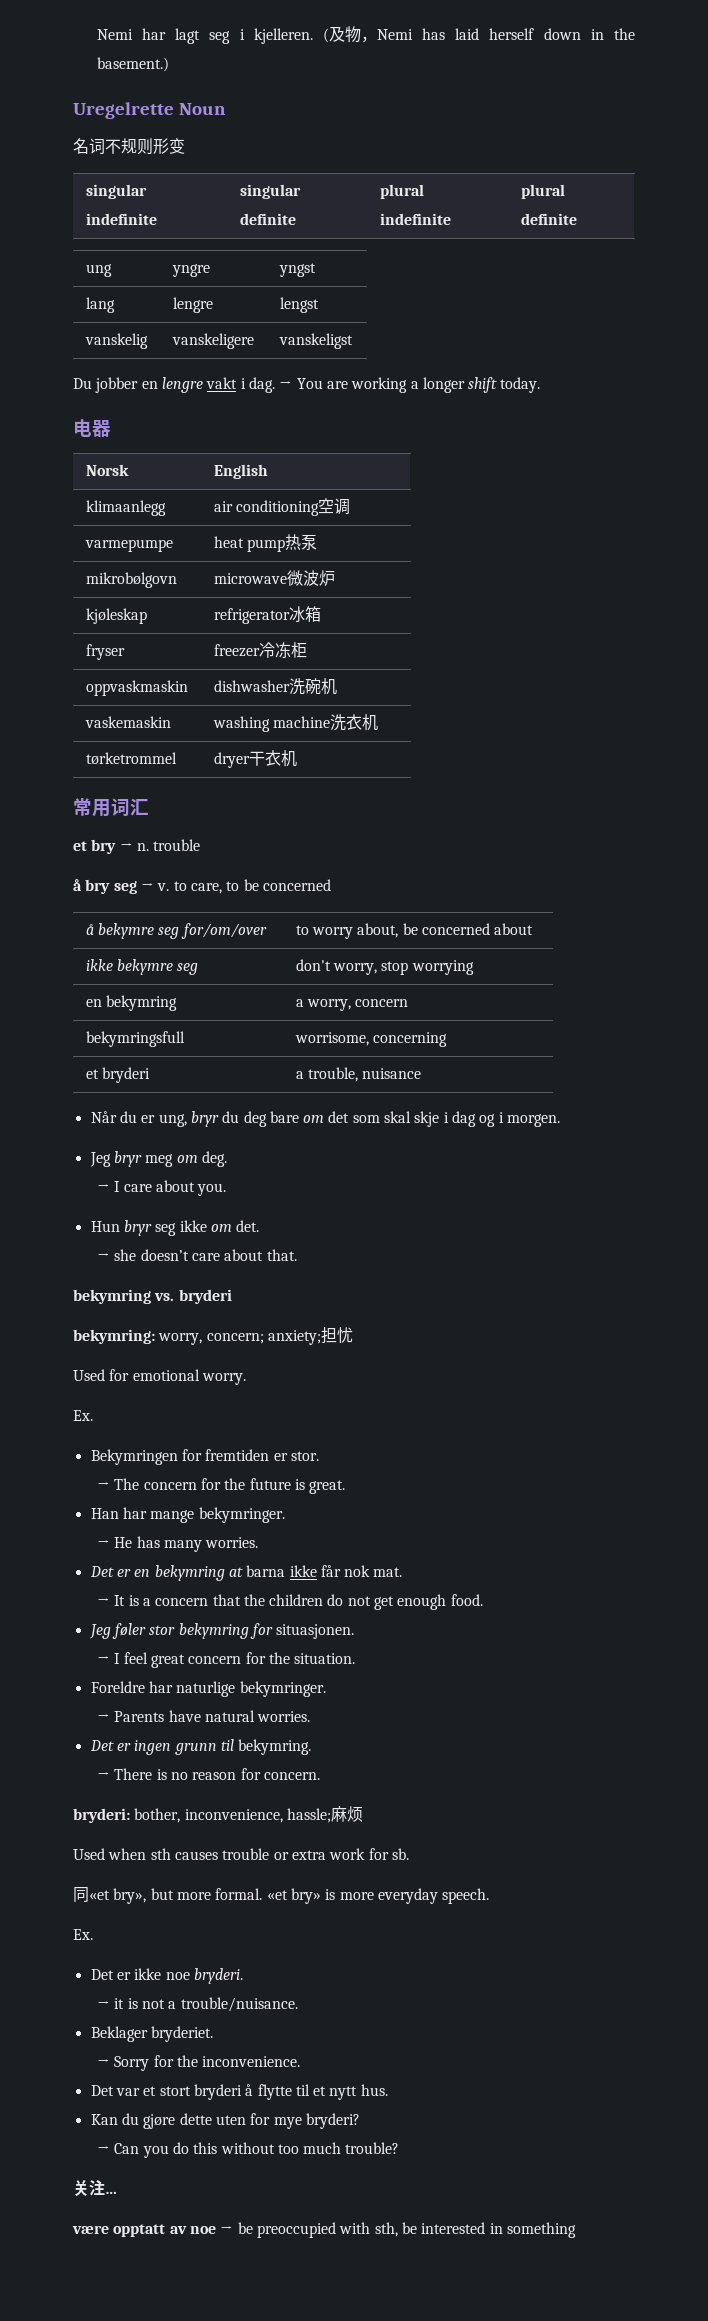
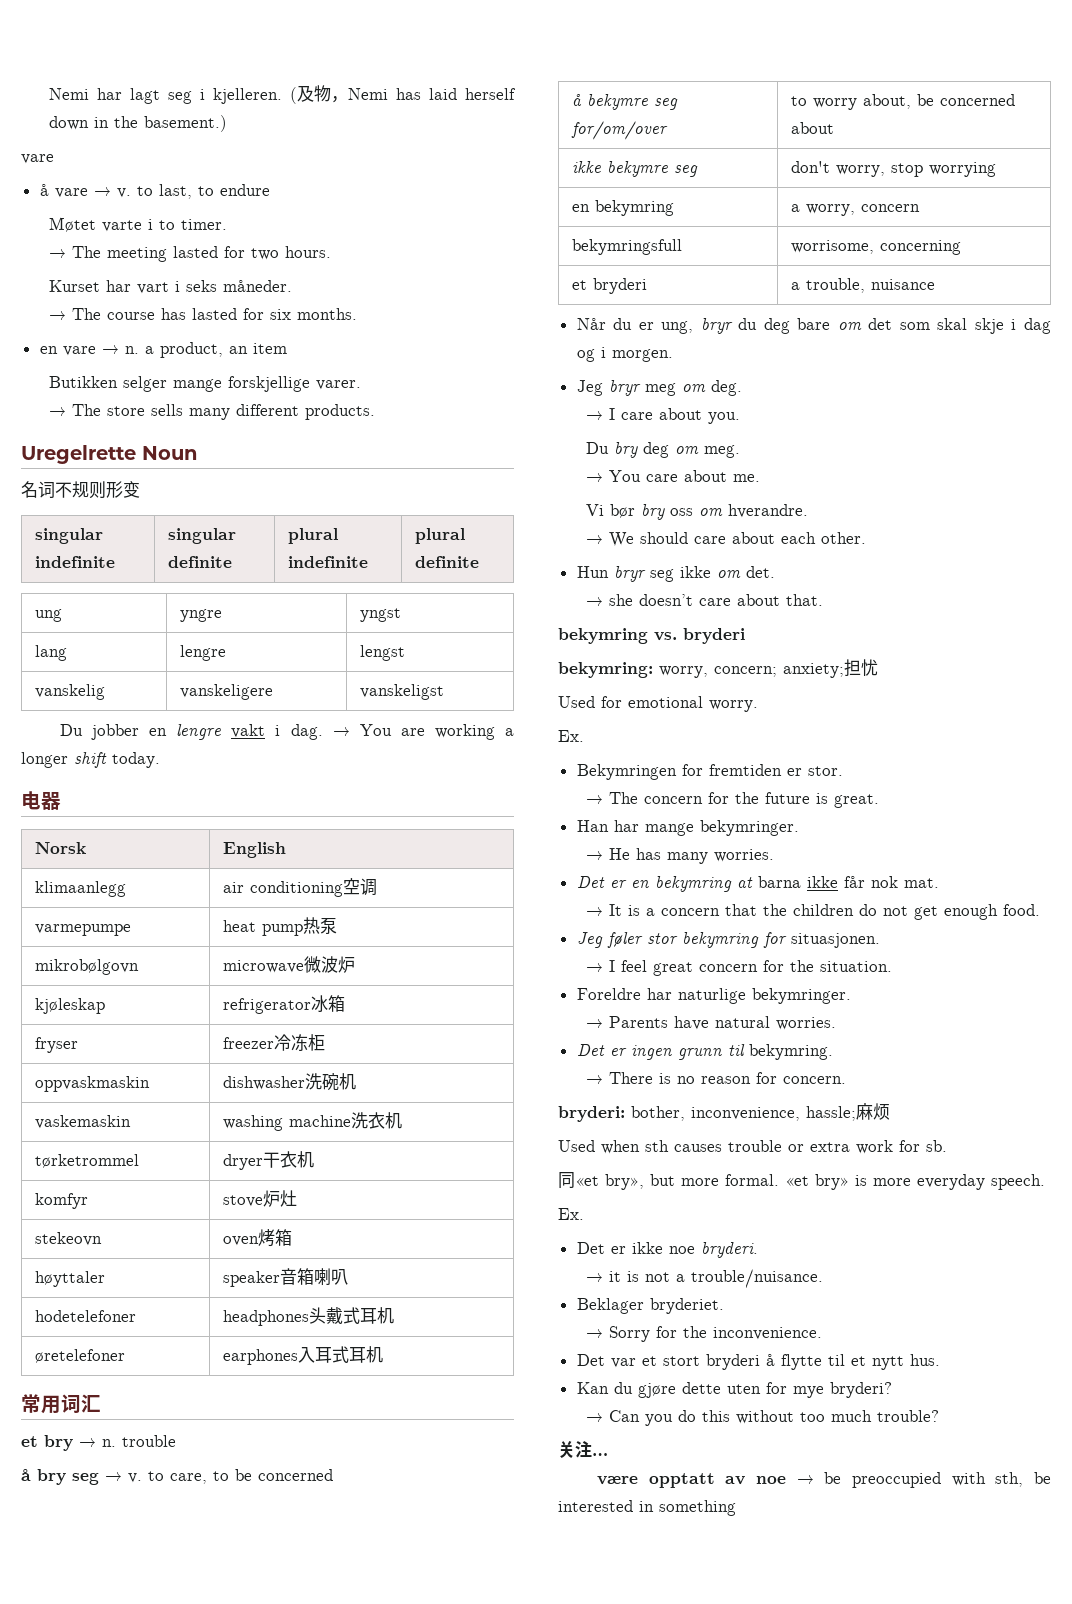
(169, 64) none -> [21,154,54,164] [39,184,270,199] [49,217,228,232] [49,246,332,262] [49,280,293,294] [49,308,358,320] [39,342,287,358] [49,376,362,392] [49,404,376,420] // vare // å vare → v. to last, to endure // Møtet varte i to timer. // → The meeting lasted for two hours. // Kurset har vart i seks måneder. // → The course has lasted for six months. // en vare → n. a product, an item // Butikken selger mange forskjellige varer. // → The store sells many different products.
(297, 758) none -> [34,1193,88,1209] [222,1190,297,1207] [34,1232,102,1246] [222,1229,292,1247] [34,1271,105,1287] [222,1268,348,1287] [34,1310,136,1322] [222,1307,394,1326] [34,1349,125,1363] [222,1346,383,1365] // komfyr | stove炉灶 // stekeovn | oven烤箱 // høyttaler | speaker音箱喇叭 // hodetelefoner | headphones头戴式耳机 // øretelefoner | earphones入耳式耳机
(227, 1189) none -> [586,442,741,458] [586,470,761,482] [586,504,809,520] [586,532,867,547] // Du bry deg om meg. // → You care about me. // Vi bør bry oss om hverandre. // → We should care about each other.

